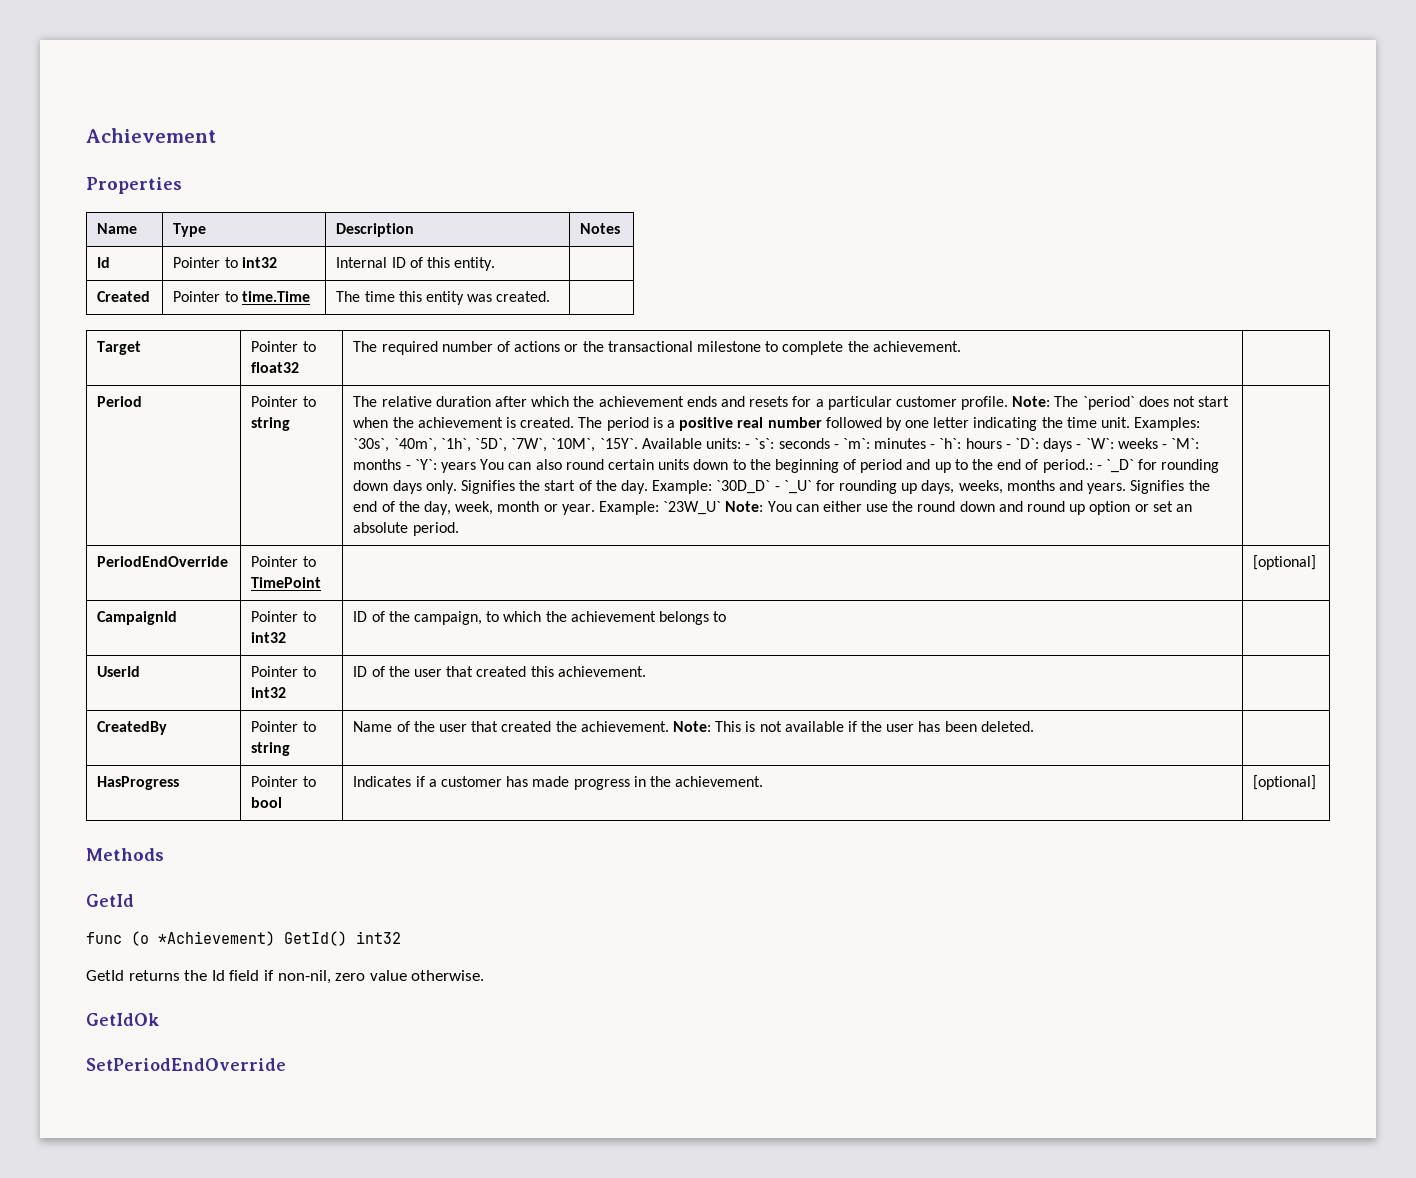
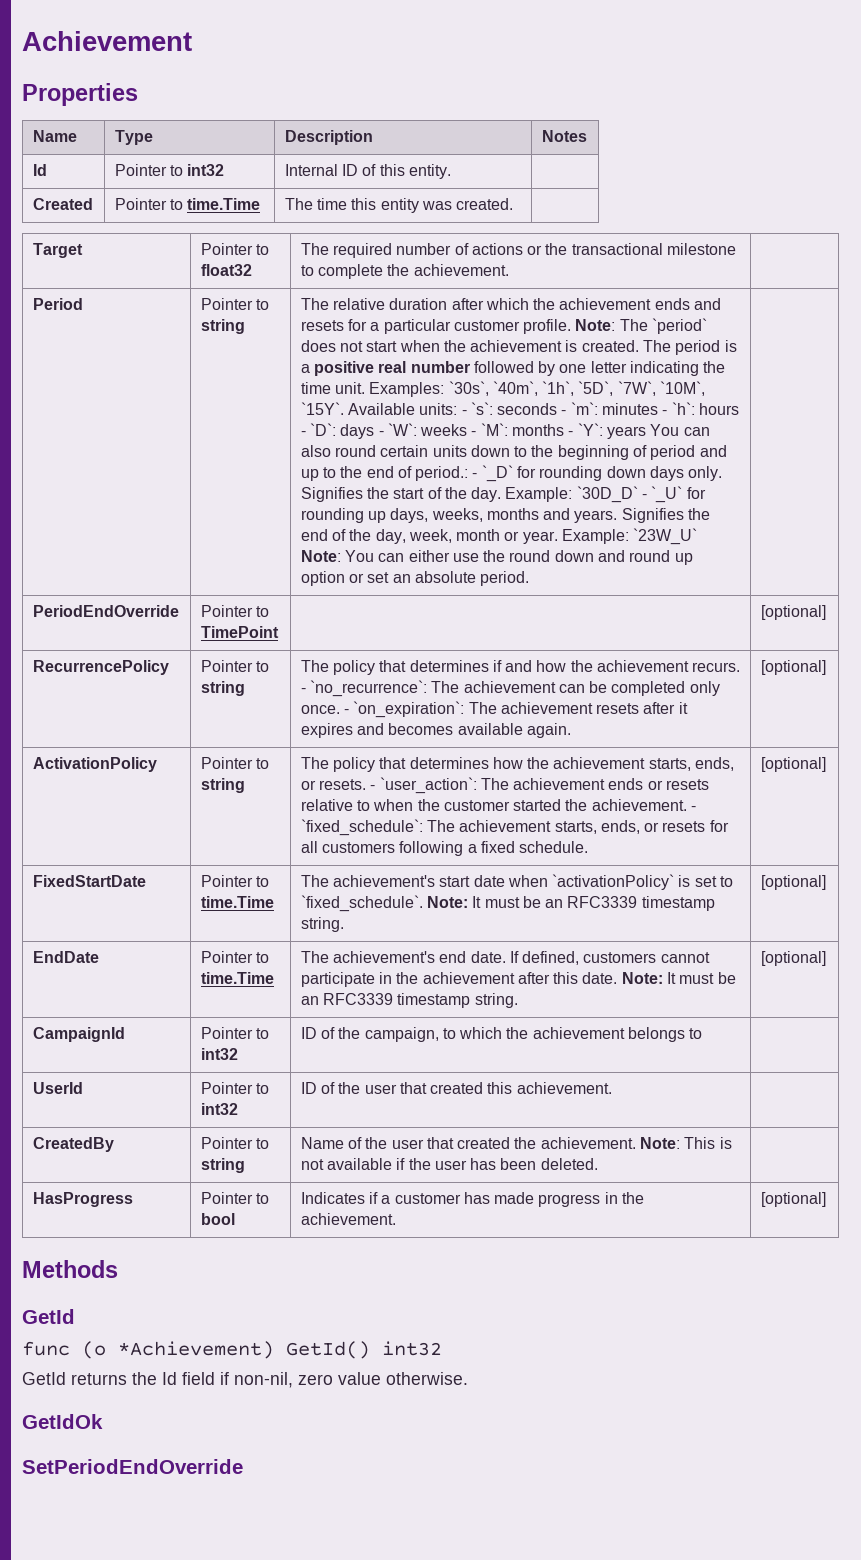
(1317, 562) none -> [32,660,169,675] [200,660,269,672] [200,681,245,696] [300,660,741,675] [300,680,720,697] [300,701,688,718] [300,723,571,738] [760,660,826,675] [32,757,157,772] [200,757,269,769] [200,778,245,793] [300,757,735,772] [300,777,710,794] [300,799,697,811] [300,819,729,836] [300,841,589,856] [760,757,826,772] [32,875,146,887] [200,875,269,887] [200,896,274,908] [300,874,734,890] [300,895,715,912] [300,917,344,932] [760,875,826,890] [32,951,99,963] [200,951,269,963] [200,972,274,984] [300,951,710,965] [300,972,736,987] [300,993,518,1008] [760,951,826,966] // RecurrencePolicy | Pointer to string | The policy that determines if and how the achievement recurs. - `no_recurrence`: The achievement can be completed only once. - `on_expiration`: The achievement resets after it expires and becomes available again. | [optional] // ActivationPolicy | Pointer to string | The policy that determines how the achievement starts, ends, or resets. - `user_action`: The achievement ends or resets relative to when the customer started the achievement. - `fixed_schedule`: The achievement starts, ends, or resets for all customers following a fixed schedule. | [optional] // FixedStartDate | Pointer to time.Time | The achievement's start date when `activationPolicy` is set to `fixed_schedule`. Note: It must be an RFC3339 timestamp string. | [optional] // EndDate | Pointer to time.Time | The achievement's end date. If defined, customers cannot participate in the achievement after this date. Note: It must be an RFC3339 timestamp string. | [optional]

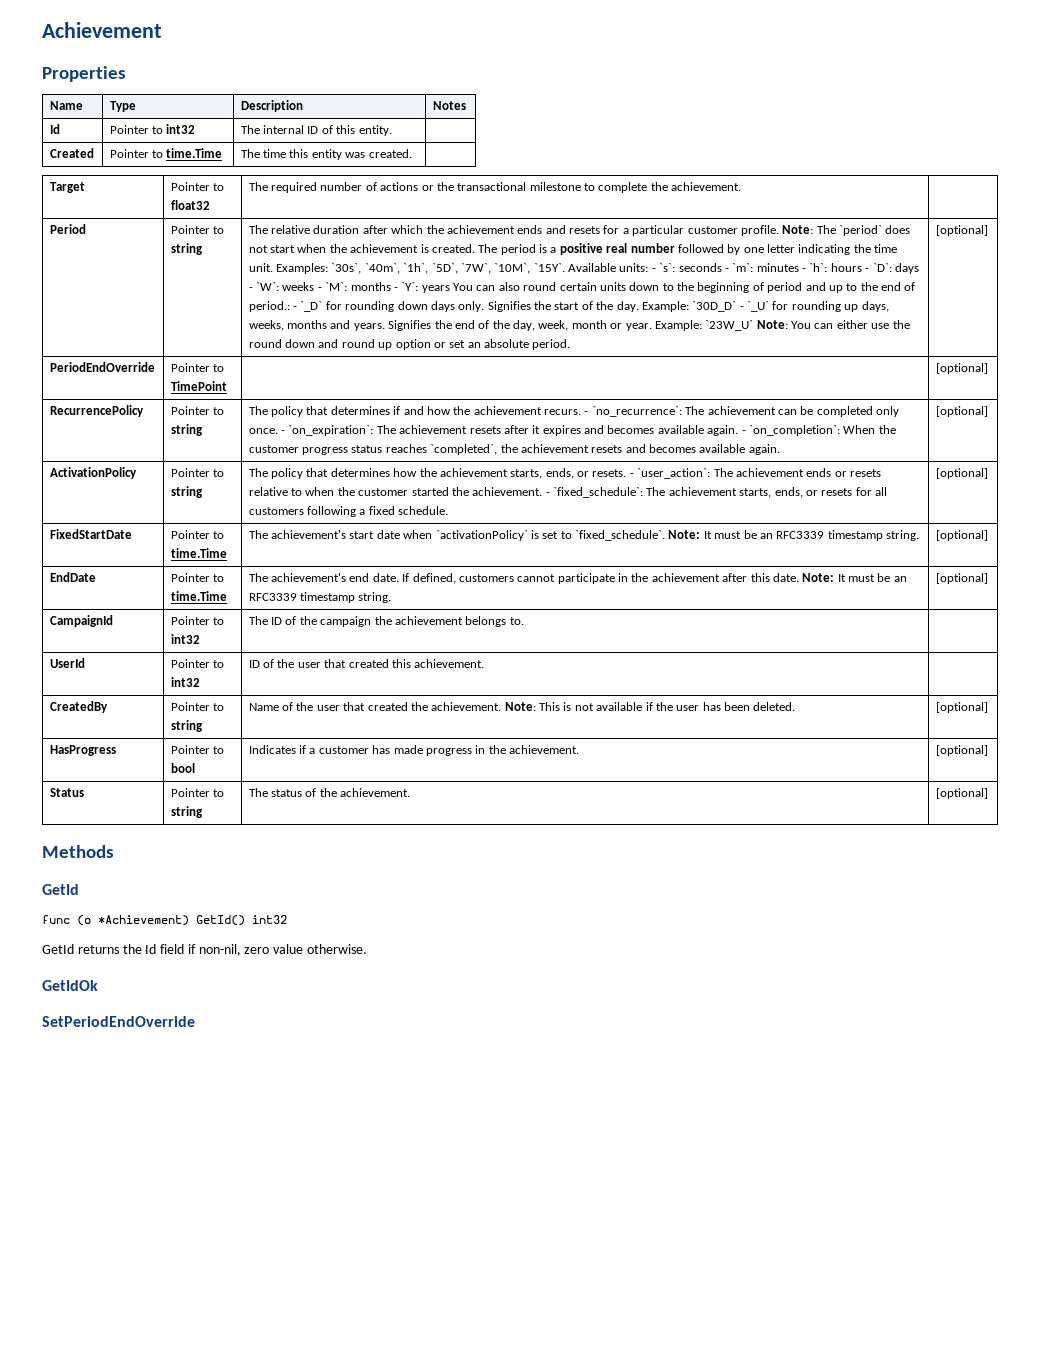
[284,164,338,176] Internal -> [240,125,305,134] The internal
(530, 578) none -> [935,225,988,236] [optional]
(571, 730) none -> [741,425,896,436] [248,444,780,455] - `on_completion`: When the customer progress status reaches `completed`, the achievement resets and becomes available again.
[300,1027,503,1042] ID of the campaign, to which -> [248,616,372,627] The ID of the campaign
[689,1028,703,1039] to -> [509,617,524,625] to.
(598, 1164) none -> [935,702,988,713] [optional]
(826, 1199) none -> [49,788,84,797] [170,788,225,797] [170,806,203,818] [248,788,411,797] [935,788,988,799] // Status | Pointer to string | The status of the achievement. | [optional]

